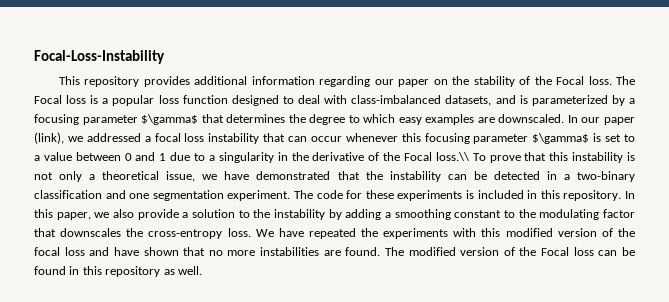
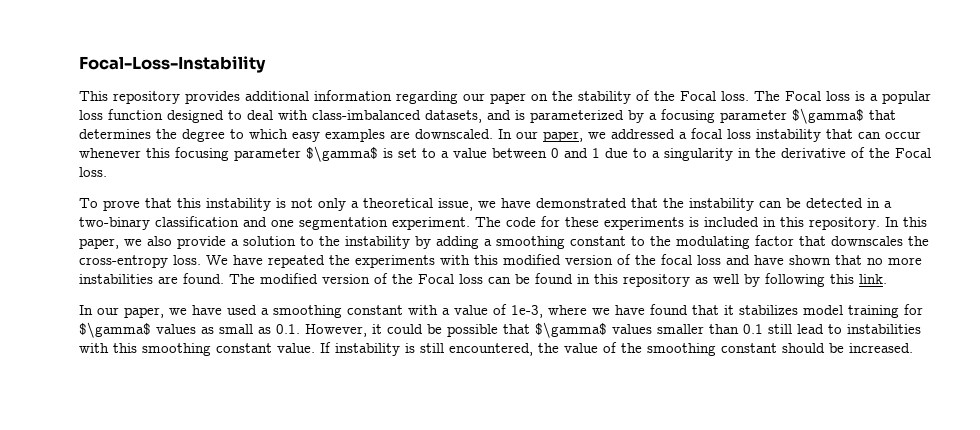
[604,117,635,125] [34,132,64,144] paper (link), -> [543,131,583,142] paper,
[435,152,470,161] loss.\\ -> [79,167,107,177] loss. //
[177,266,202,275] well. -> [713,273,887,287] [79,304,923,318] [79,322,921,338] [79,342,913,356] well by following this link. // In our paper, we have used a smoothing constant with a value of 1e-3, where we have found that it stabilizes model training for $\gamma$ values as small as 0.1. However, it could be possible that $\gamma$ values smaller than 0.1 still lead to instabilities with this smoothing constant value. If instability is still encountered, the value of the smoothing constant should be increased.

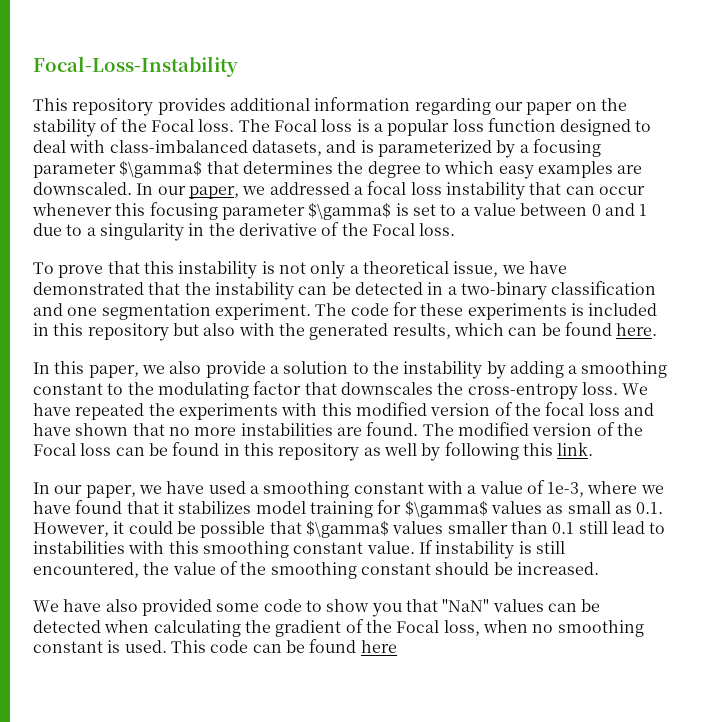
[809,217,880,230] repository. -> [87,322,658,341] repository but also with the generated results, which can be found here. //
(913, 348) none -> [33,599,601,617] [33,619,644,637] [33,639,397,653] // We have also provided some code to show you that "NaN" values can be detected when calculating the gradient of the Focal loss, when no smoothing constant is used. This code can be found here

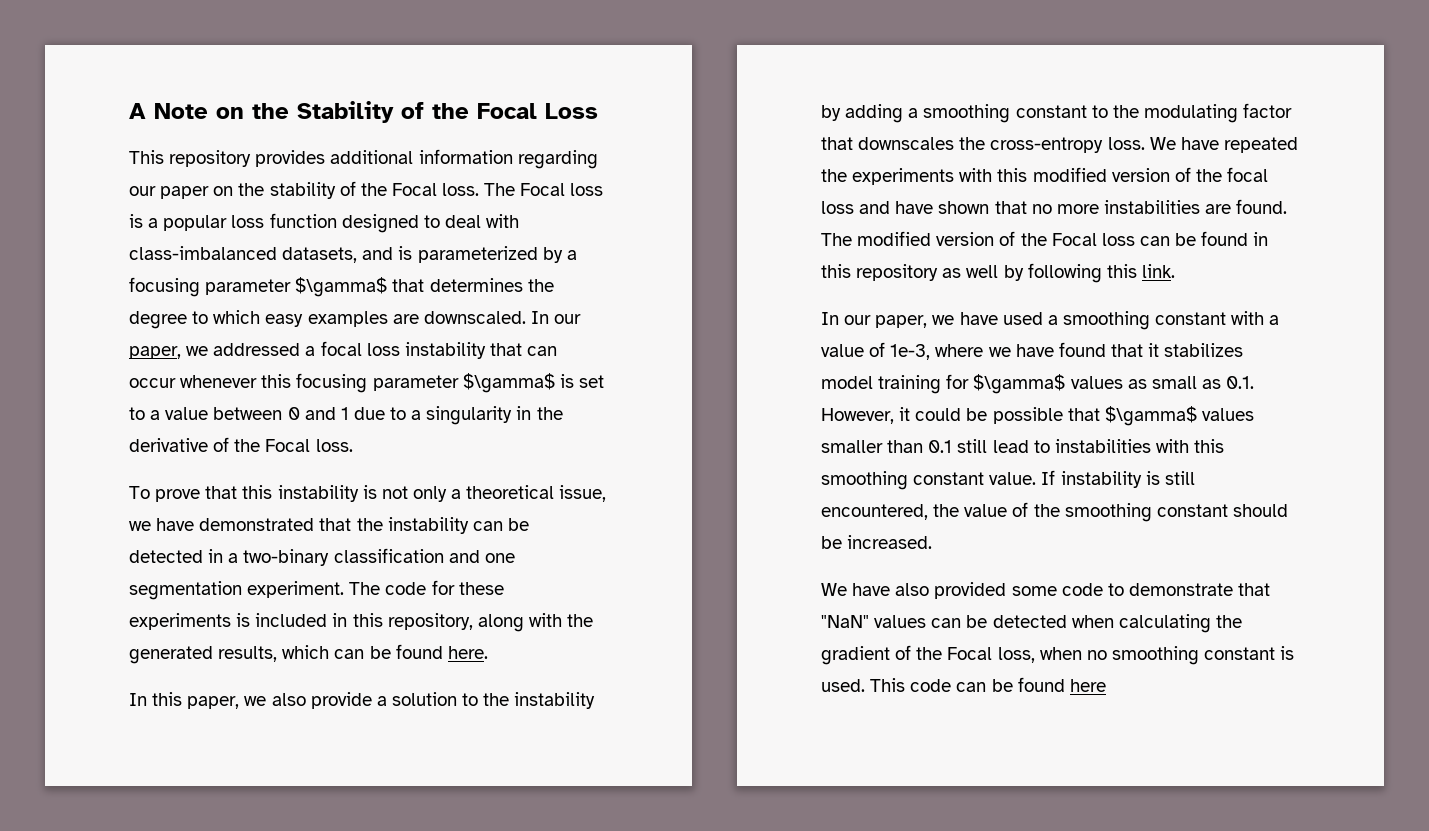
[33,56,238,77] Focal-Loss-Instability -> [129,101,598,123] A Note on the Stability of the Focal Loss
[87,323,236,341] repository but also -> [387,613,524,632] repository, along
[326,599,402,617] show you -> [1128,583,1233,596] demonstrate

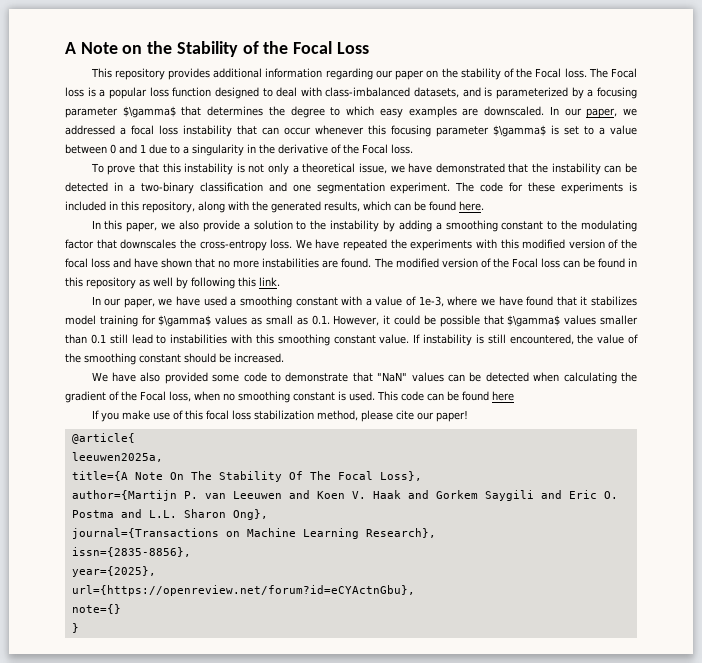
(1106, 685) none -> [91,410,468,422] [71,433,135,444] [71,452,163,462] [71,471,422,482] [71,490,618,501] [71,509,268,520] [71,528,436,539] [71,547,191,557] [71,566,156,577] [71,585,415,596] [71,604,121,614] [71,623,79,633] // If you make use of this focal loss stabilization method, please cite our paper! // @article{ // leeuwen2025a, // title={A Note On The Stability Of The Focal Loss}, // author={Martijn P. van Leeuwen and Koen V. Haak and Gorkem Saygili and Eric O. Postma and L.L. Sharon Ong}, // journal={Transactions on Machine Learning Research}, // issn={2835-8856}, // year={2025}, // url={https://openreview.net/forum?id=eCYActnGbu}, // note={} // }

